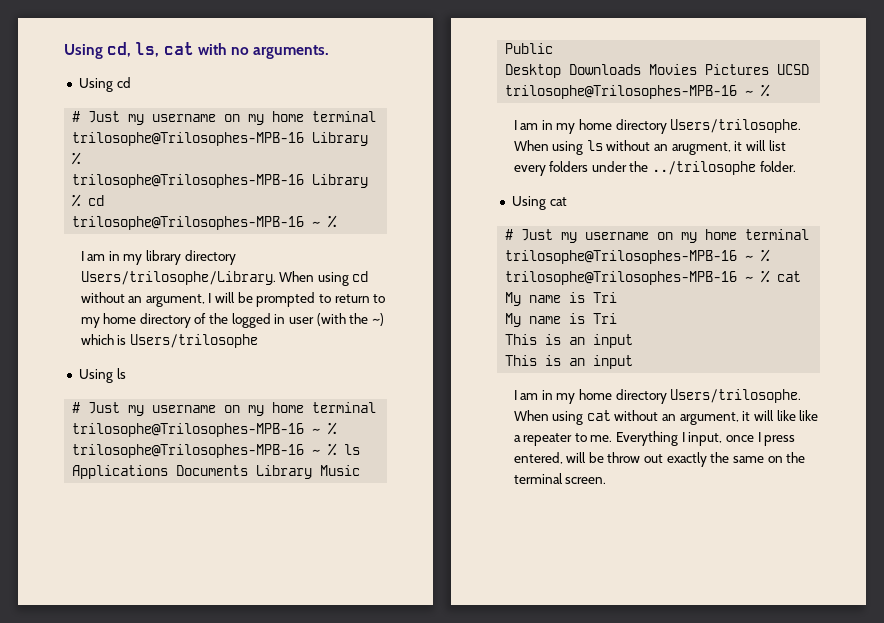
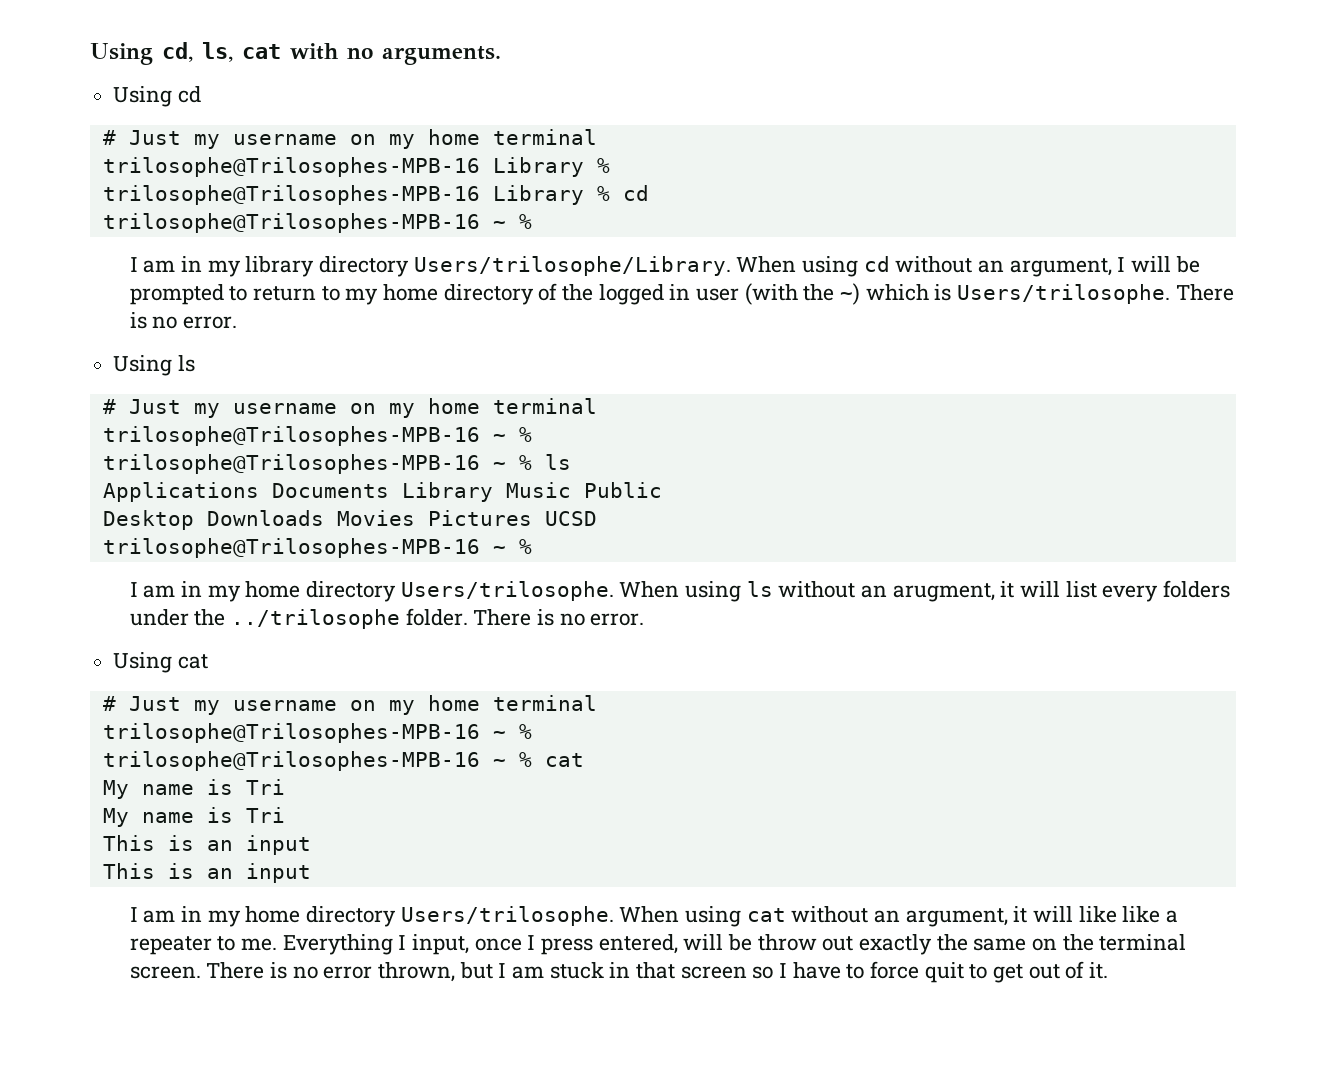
[129,334,258,348] Users/trilosophe -> [957,284,1234,304] [129,312,238,329] Users/trilosophe. There is no error.
(796, 166) none -> [473,609,645,626] There is no error.
(607, 480) none -> [206,961,1109,983] There is no error thrown, but I am stuck in that screen so I have to force quit to get out of it.

